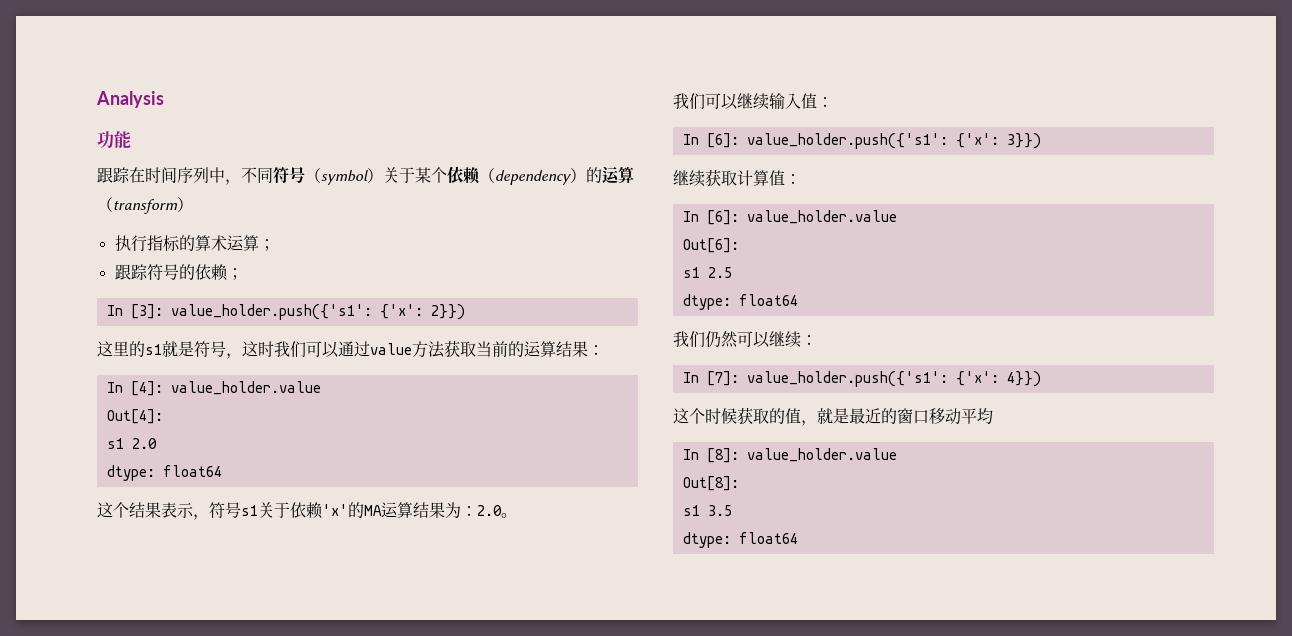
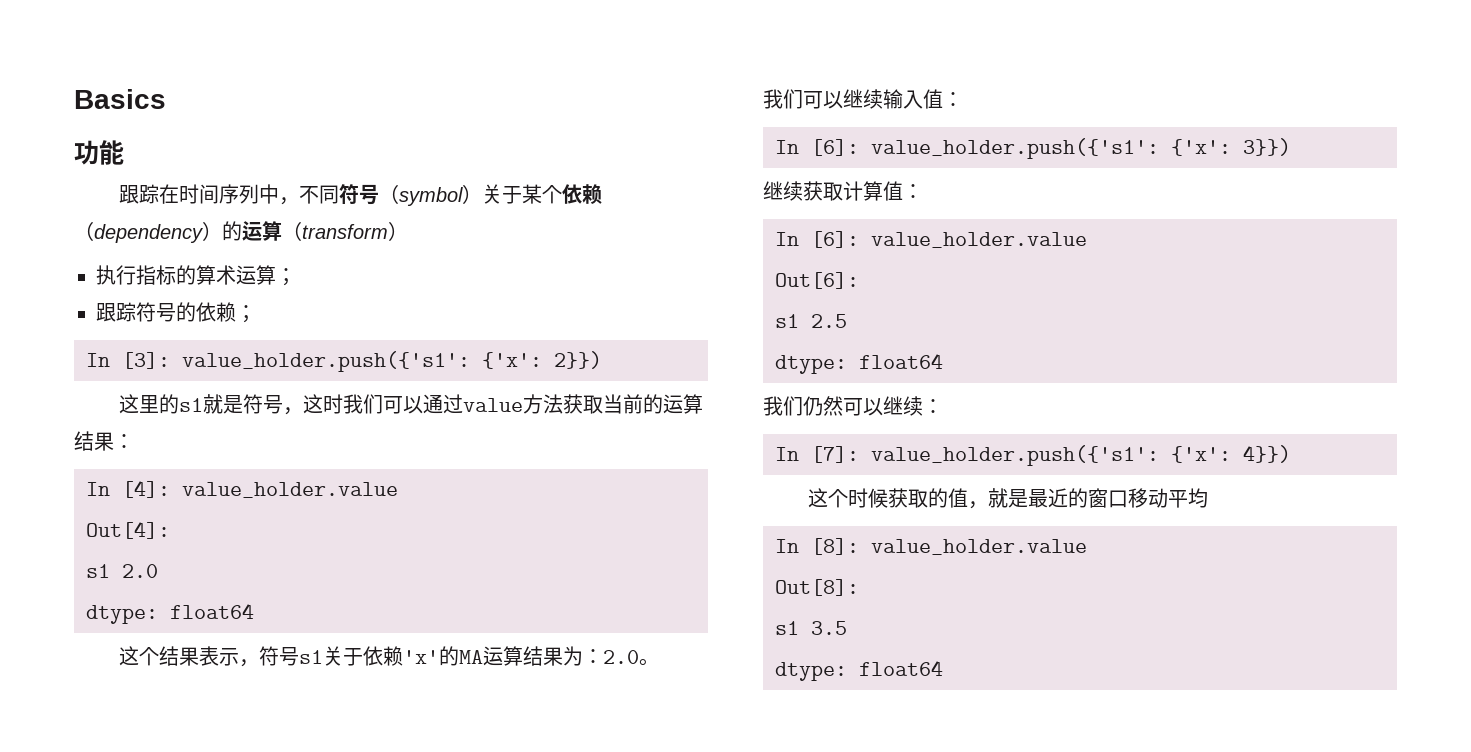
[96,91,164,108] Analysis -> [74,89,166,109] Basics

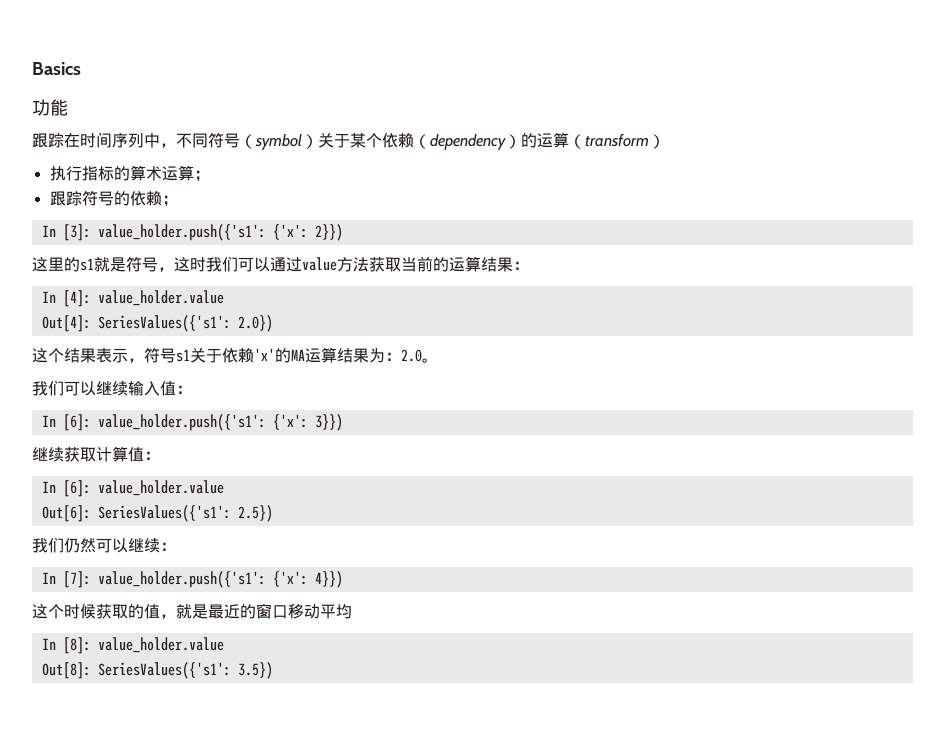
[86,564,158,578] [86,603,254,624] // s1 2.0 // dtype: float64 -> [97,315,273,332] SeriesValues({'s1': 2.0})
[775,314,847,328] [775,353,943,374] // s1 2.5 // dtype: float64 -> [97,505,273,522] SeriesValues({'s1': 2.5})
[775,621,847,635] [775,660,943,681] // s1 3.5 // dtype: float64 -> [97,662,273,679] SeriesValues({'s1': 3.5})

